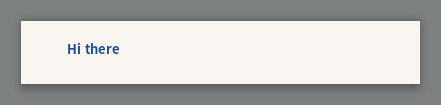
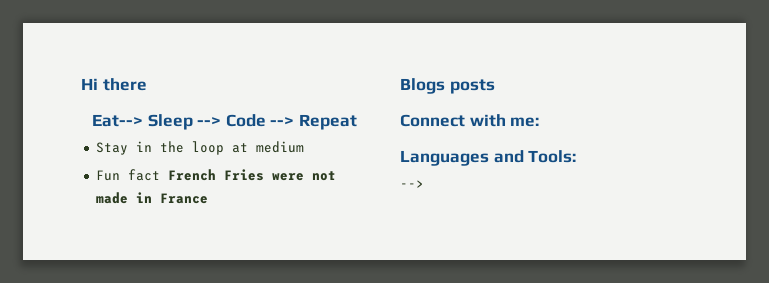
(120, 48) none -> [92,114,357,130] [95,141,304,155] [95,169,336,181] [95,192,208,204] [400,78,495,94] [400,114,540,127] [400,150,577,166] [400,180,424,188] // Eat--> Sleep --> Code --> Repeat // Stay in the loop at medium // Fun fact French Fries were not made in France // Blogs posts // Connect with me: // Languages and Tools: // -->

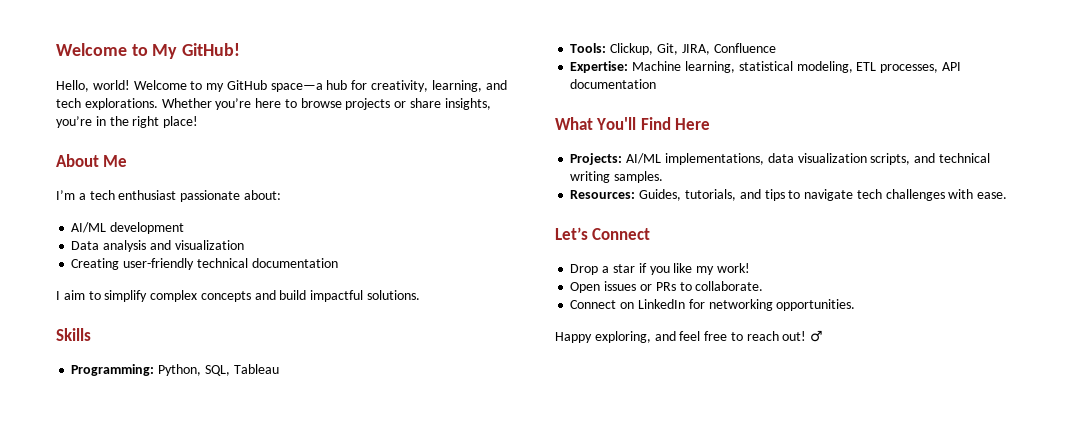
[81,78,147,91] [92,114,357,130] [95,141,304,155] [95,169,336,181] [95,192,208,204] [400,78,495,94] [400,114,540,127] [400,150,577,166] [400,180,424,188] Hi there // Eat--> Sleep --> Code --> Repeat // Stay in the loop at medium // Fun fact French Fries were not made in France // Blogs posts // Connect with me: // Languages and Tools: // --> -> [56,43,241,59] [56,80,507,92] [56,98,491,110] [56,116,199,128] [56,154,128,167] [56,190,281,202] [71,222,185,234] [71,240,244,252] [71,258,338,270] [56,290,421,302] [56,328,91,341] [71,364,279,376] [570,43,776,55] [570,61,961,73] [570,79,657,89] [555,117,711,130] [570,153,990,165] [570,171,664,183] [570,189,1008,201] [555,227,651,240] [570,263,750,275] [570,281,764,293] [570,299,856,311] [555,330,824,343] Welcome to My GitHub! // Hello, world! Welcome to my GitHub space—a hub for creativity, learning, and tech explorations. Whether you’re here to browse projects or share insights, you’re in the right place! // About Me // I’m a tech enthusiast passionate about: // AI/ML development // Data analysis and visualization // Creating user-friendly technical documentation // I aim to simplify complex concepts and build impactful solutions. // Skills // Programming: Python, SQL, Tableau // Tools: Clickup, Git, JIRA, Confluence // Expertise: Machine learning, statistical modeling, ETL processes, API documentation // What You'll Find Here // Projects: AI/ML implementations, data visualization scripts, and technical writing samples. // Resources: Guides, tutorials, and tips to navigate tech challenges with ease. // Let’s Connect // Drop a star if you like my work! // Open issues or PRs to collaborate. // Connect on LinkedIn for networking opportunities. // Happy exploring, and feel free to reach out! ♂

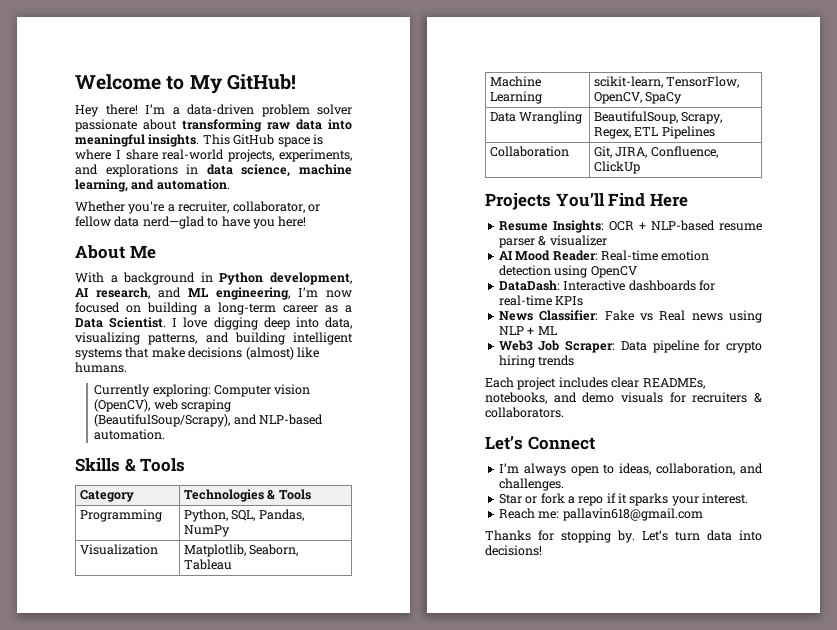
[56,80,507,92] [56,98,491,110] [56,116,199,128] [56,154,128,167] [56,190,281,202] [71,222,185,234] [71,240,244,252] [71,258,338,270] [56,290,421,302] [56,328,91,341] [71,364,279,376] [570,43,776,55] [570,61,961,73] [570,79,657,89] [555,117,711,130] [570,153,990,165] [570,171,664,183] [570,189,1008,201] [555,227,651,240] [570,263,750,275] [570,281,764,293] [570,299,856,311] [555,330,824,343] Hello, world! Welcome to my GitHub space—a hub for creativity, learning, and tech explorations. Whether you’re here to browse projects or share insights, you’re in the right place! // About Me // I’m a tech enthusiast passionate about: // AI/ML development // Data analysis and visualization // Creating user-friendly technical documentation // I aim to simplify complex concepts and build impactful solutions. // Skills // Programming: Python, SQL, Tableau // Tools: Clickup, Git, JIRA, Confluence // Expertise: Machine learning, statistical modeling, ETL processes, API documentation // What You'll Find Here // Projects: AI/ML implementations, data visualization scripts, and technical writing samples. // Resources: Guides, tutorials, and tips to navigate tech challenges with ease. // Let’s Connect // Drop a star if you like my work! // Open issues or PRs to collaborate. // Connect on LinkedIn for networking opportunities. // Happy exploring, and feel free to reach out! ♂ -> [75,104,352,117] [75,119,352,132] [75,134,323,147] [75,149,352,162] [75,164,352,177] [75,179,230,192] [75,201,320,214] [75,216,307,229] [75,245,156,259] [75,272,352,285] [75,287,352,300] [75,302,352,315] [75,317,352,330] [75,332,353,345] [75,347,319,360] [75,362,127,373] [94,384,311,397] [94,399,232,412] [94,414,324,427] [94,429,166,440] [75,458,186,472] [80,490,135,502] [184,489,311,502] [80,509,163,522] [184,509,304,522] [184,525,231,537] [80,544,159,555] [184,544,299,557] [184,559,233,570] [490,76,542,87] [490,91,543,104] [594,76,740,88] [594,92,683,104] [490,111,583,124] [594,111,723,124] [594,126,715,139] [490,146,570,157] [594,146,718,158] [594,161,641,174] [485,193,688,210] [498,220,762,233] [498,235,607,248] [498,250,710,261] [498,265,637,278] [498,280,715,291] [498,295,584,306] [498,310,762,323] [498,326,557,335] [498,340,762,353] [498,355,575,368] [485,377,705,390] [485,392,762,404] [485,407,564,418] [485,436,595,450] [498,463,763,476] [498,478,564,491] [498,493,749,506] [498,508,703,521] [485,530,762,543] [485,545,542,556] Hey there! I’m a data-driven problem solver passionate about transforming raw data into meaningful insights. This GitHub space is where I share real-world projects, experiments, and explorations in data science, machine learning, and automation. // Whether you're a recruiter, collaborator, or fellow data nerd—glad to have you here! // About Me // With a background in Python development, AI research, and ML engineering, I’m now focused on building a long-term career as a Data Scientist. I love digging deep into data, visualizing patterns, and building intelligent systems that make decisions (almost) like humans. // Currently exploring: Computer vision (OpenCV), web scraping (BeautifulSoup/Scrapy), and NLP-based automation. // Skills & Tools // Category | Technologies & Tools // Programming | Python, SQL, Pandas, NumPy // Visualization | Matplotlib, Seaborn, Tableau // Machine Learning | scikit-learn, TensorFlow, OpenCV, SpaCy // Data Wrangling | BeautifulSoup, Scrapy, Regex, ETL Pipelines // Collaboration | Git, JIRA, Confluence, ClickUp // Projects You’ll Find Here // Resume Insights: OCR + NLP-based resume parser & visualizer // AI Mood Reader: Real-time emotion detection using OpenCV // DataDash: Interactive dashboards for real-time KPIs // News Classifier: Fake vs Real news using NLP + ML // Web3 Job Scraper: Data pipeline for crypto hiring trends // Each project includes clear READMEs, notebooks, and demo visuals for recruiters & collaborators. // Let’s Connect // I’m always open to ideas, collaboration, and challenges. // Star or fork a repo if it sparks your interest. // Reach me: pallavin618@gmail.com // Thanks for stopping by. Let’s turn data into decisions!

